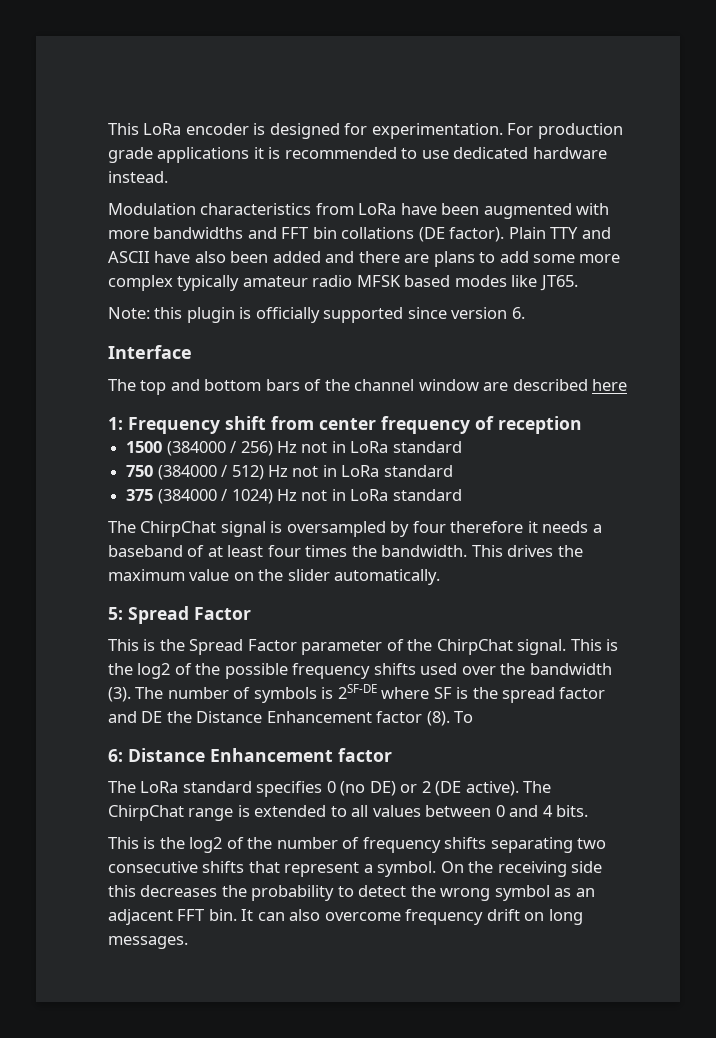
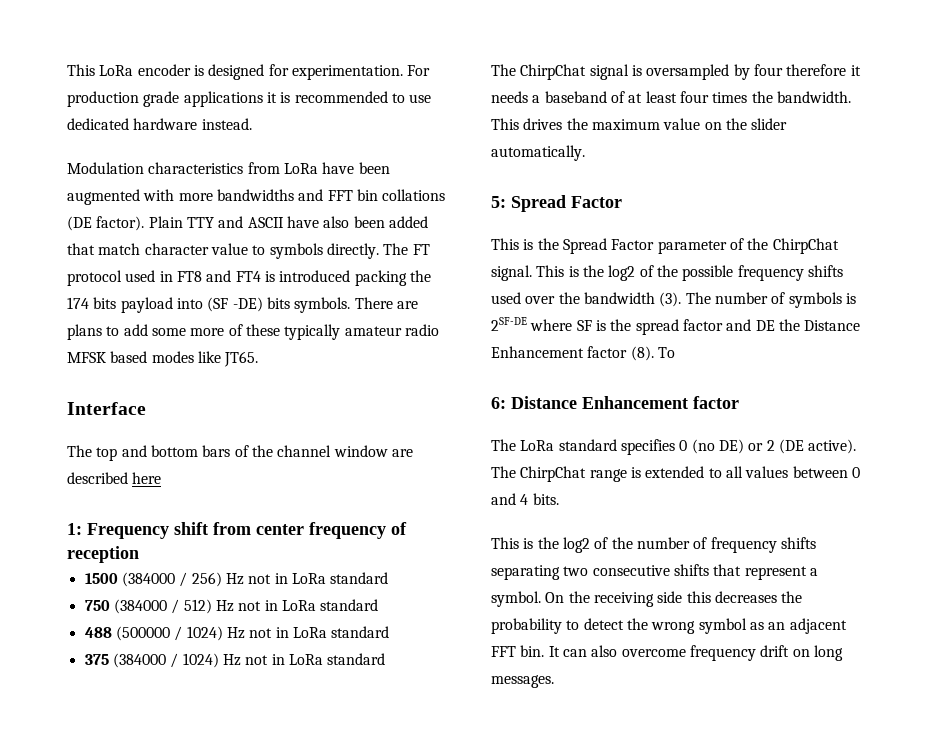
[325,251,400,263] and there -> [67,243,430,259] [67,270,431,286] [67,297,393,313] that match character value to symbols directly. The FT protocol used in FT8 and FT4 is introduced packing the 174 bits payload into (SF -DE) bits symbols. There
[108,275,173,291] complex -> [228,324,280,336] of these
[108,307,525,323] // Note: this plugin is officially supported since version 6. -> (259, 359) none
(453, 471) none -> [84,626,390,641] // 488 (500000 / 1024) Hz not in LoRa standard

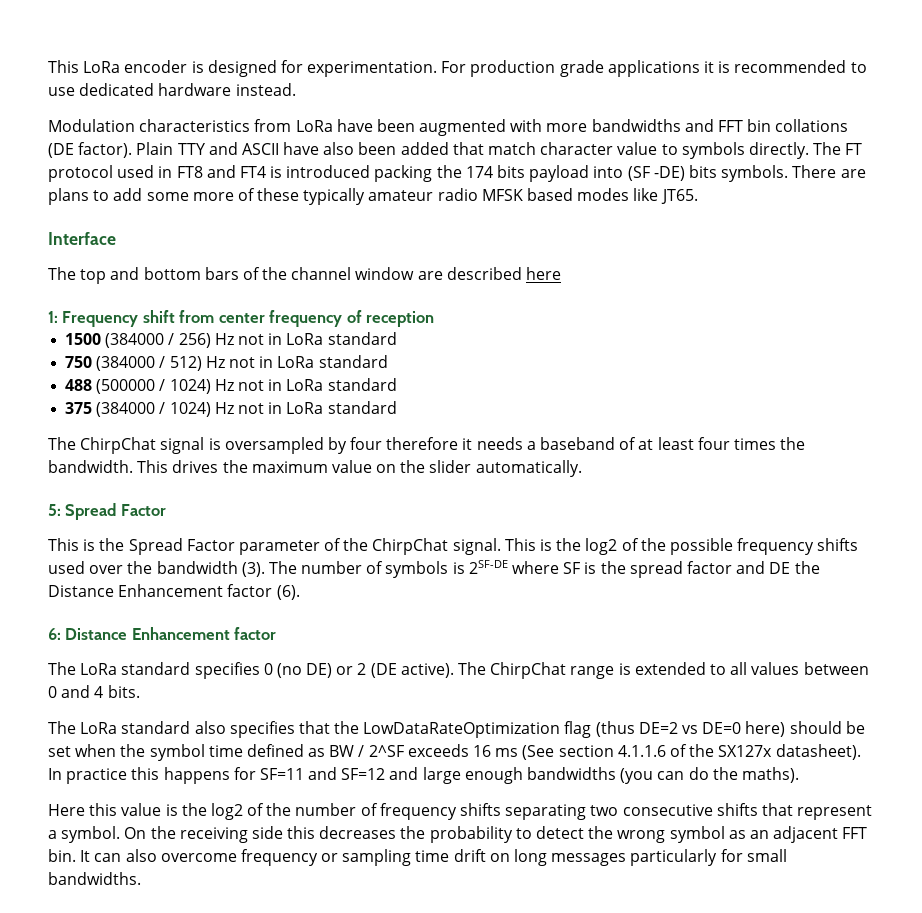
[630,346,675,361] (8). To -> [276,585,300,600] (6).
[491,537,519,549] This -> [48,721,865,738] [48,744,861,761] [48,767,799,784] [48,803,162,816] The LoRa standard also specifies that the LowDataRateOptimization flag (thus DE=2 vs DE=0 here) should be set when the symbol time defined as BW / 2^SF exceeds 16 ms (See section 4.1.1.6 of the SX127x datasheet). In practice this happens for SF=11 and SF=12 and large enough bandwidths (you can do the maths). // Here this value
[760,645,843,661] [491,675,554,688] drift on long messages. -> [321,849,787,866] [48,872,141,885] or sampling time drift on long messages particularly for small bandwidths.

